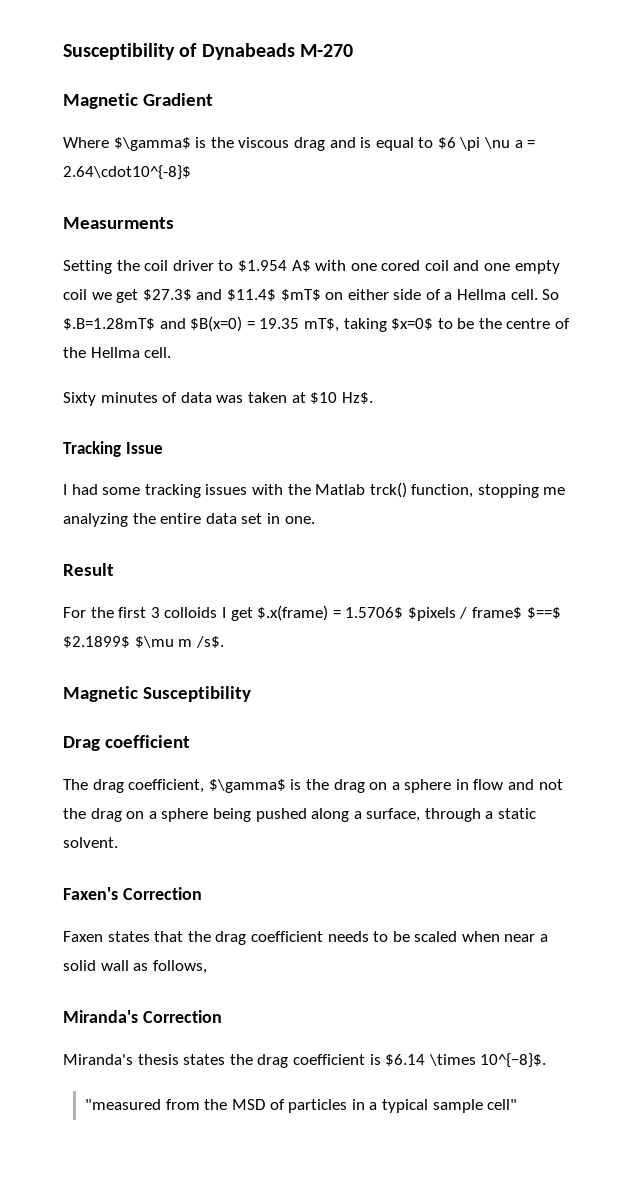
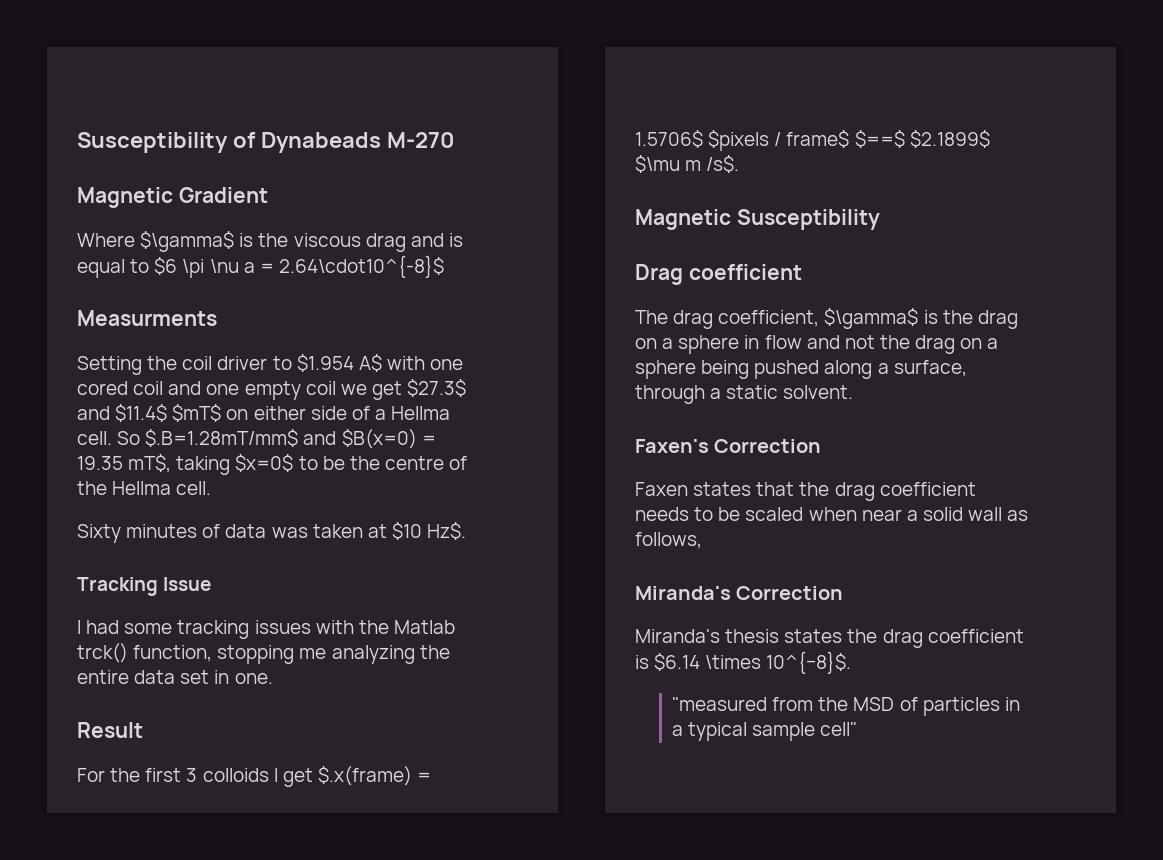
[63,318,155,330] $.B=1.28mT$ -> [145,429,299,447] $.B=1.28mT/mm$

